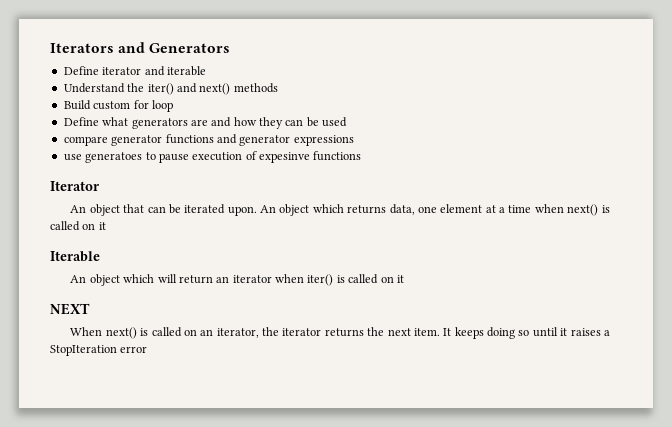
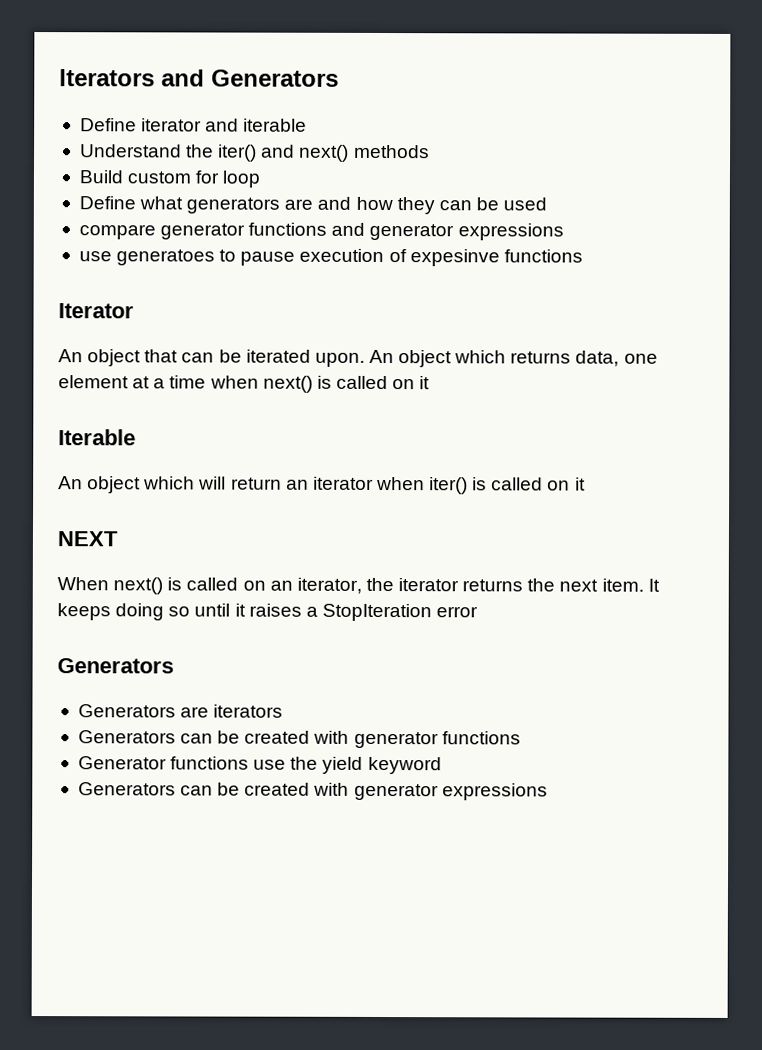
(148, 349) none -> [57,658,174,674] [77,704,284,718] [77,730,521,749] [77,756,442,775] [77,782,548,801] // Generators // Generators are iterators // Generators can be created with generator functions // Generator functions use the yield keyword // Generators can be created with generator expressions

